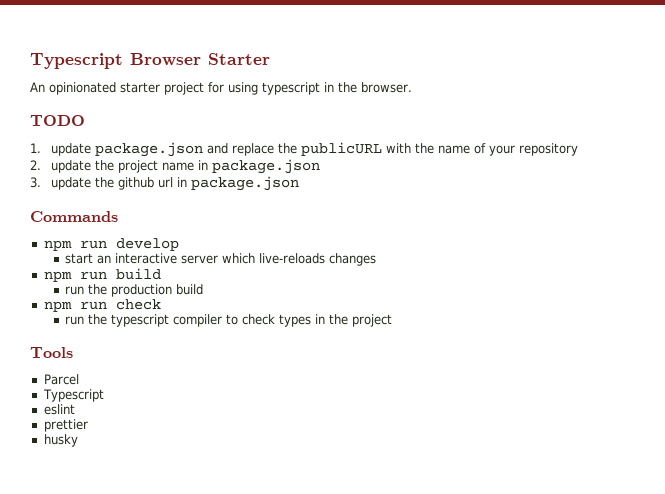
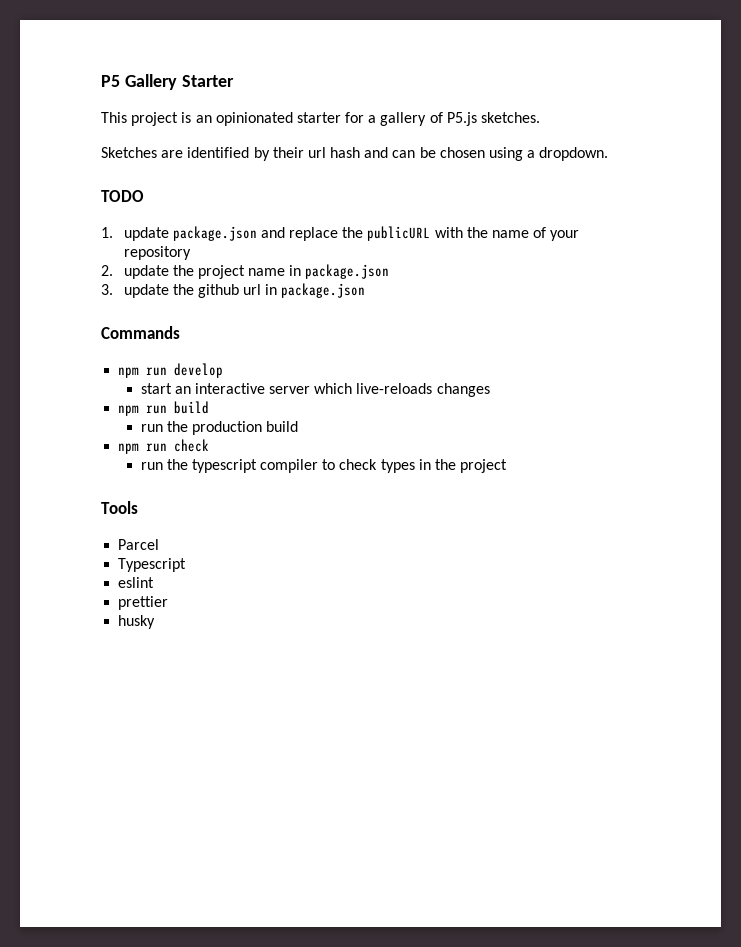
[30,53,201,69] Typescript Browser -> [101,74,177,90] P5 Gallery
[30,82,412,95] An opinionated starter project for using typescript in the browser. -> [101,112,541,126] [101,147,609,161] This project is an opinionated starter for a gallery of P5.js sketches. // Sketches are identified by their url hash and can be chosen using a dropdown.

